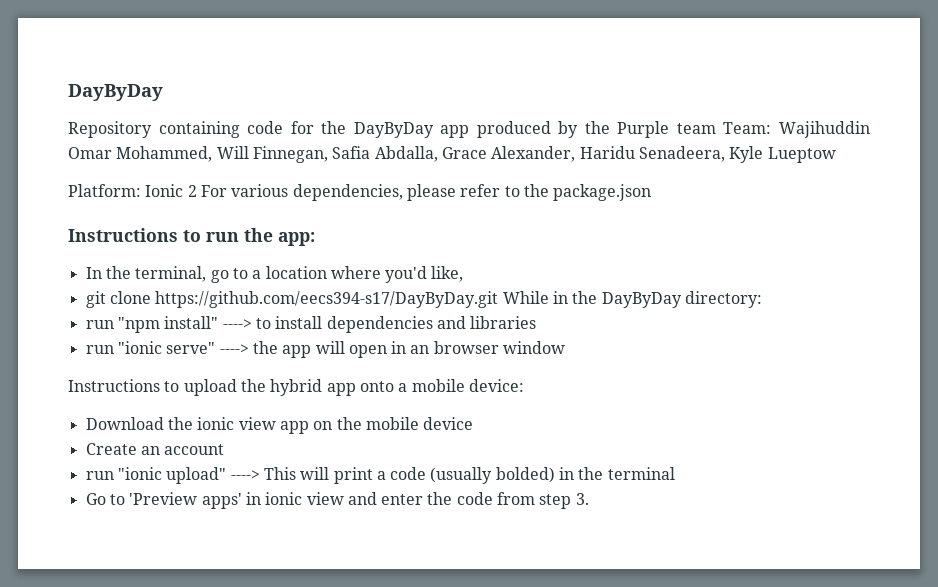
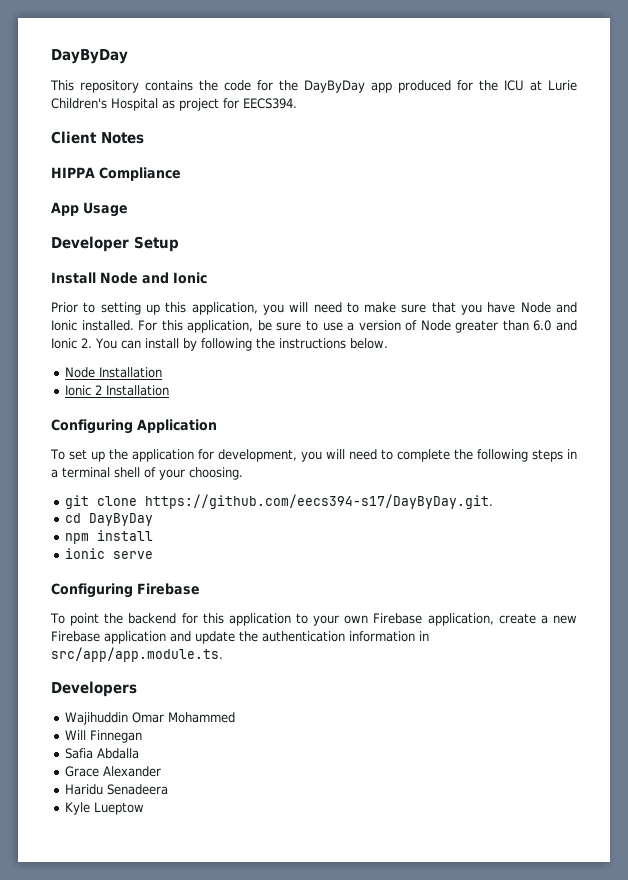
[68,84,163,101] [68,121,240,138] DayByDay // Repository containing -> [51,49,128,64] [50,80,218,93] DayByDay // This repository contains the
[558,121,871,138] [68,146,836,163] [68,184,652,201] [68,228,315,246] [85,266,464,283] [85,291,762,308] [85,316,537,333] [85,341,566,358] [68,379,524,396] [85,417,474,434] [85,443,225,455] [85,467,675,484] [85,492,589,509] by the Purple team Team: Wajihuddin Omar Mohammed, Will Finnegan, Safia Abdalla, Grace Alexander, Haridu Senadeera, Kyle Lueptow // Platform: Ionic 2 For various dependencies, please refer to the package.json // Instructions to run the app: // In the terminal, go to a location where you'd like, // git clone https://github.com/eecs394-s17/DayByDay.git While in the DayByDay directory: // run "npm install" ----> to install dependencies and libraries // run "ionic serve" ----> the app will open in an browser window // Instructions to upload the hybrid app onto a mobile device: // Download the ionic view app on the mobile device // Create an account // run "ionic upload" ----> This will print a code (usually bolded) in the terminal // Go to 'Preview apps' in ionic view and enter the code from step 3. -> [457,80,577,91] [51,98,297,111] [51,131,144,144] [51,167,181,181] [51,202,128,217] [51,236,179,252] [51,272,207,284] [51,302,577,315] [51,320,577,333] [51,338,388,351] [65,367,163,378] [65,385,170,396] [51,419,217,434] [50,449,577,462] [51,467,243,480] [65,494,494,509] [65,513,154,526] [65,530,154,544] [65,548,154,559] [51,583,200,598] [50,613,577,626] [51,631,429,644] [51,647,223,662] [51,681,137,697] [65,712,236,725] [65,730,143,743] [65,748,140,759] [65,766,162,777] [65,784,169,795] [65,802,145,815] for the ICU at Lurie Children's Hospital as project for EECS394. // Client Notes // HIPPA Compliance // App Usage // Developer Setup // Install Node and Ionic // Prior to setting up this application, you will need to make sure that you have Node and Ionic installed. For this application, be sure to use a version of Node greater than 6.0 and Ionic 2. You can install by following the instructions below. // Node Installation // Ionic 2 Installation // Configuring Application // To set up the application for development, you will need to complete the following steps in a terminal shell of your choosing. // git clone https://github.com/eecs394-s17/DayByDay.git. // cd DayByDay // npm install // ionic serve // Configuring Firebase // To point the backend for this application to your own Firebase application, create a new Firebase application and update the authentication information in src/app/app.module.ts. // Developers // Wajihuddin Omar Mohammed // Will Finnegan // Safia Abdalla // Grace Alexander // Haridu Senadeera // Kyle Lueptow

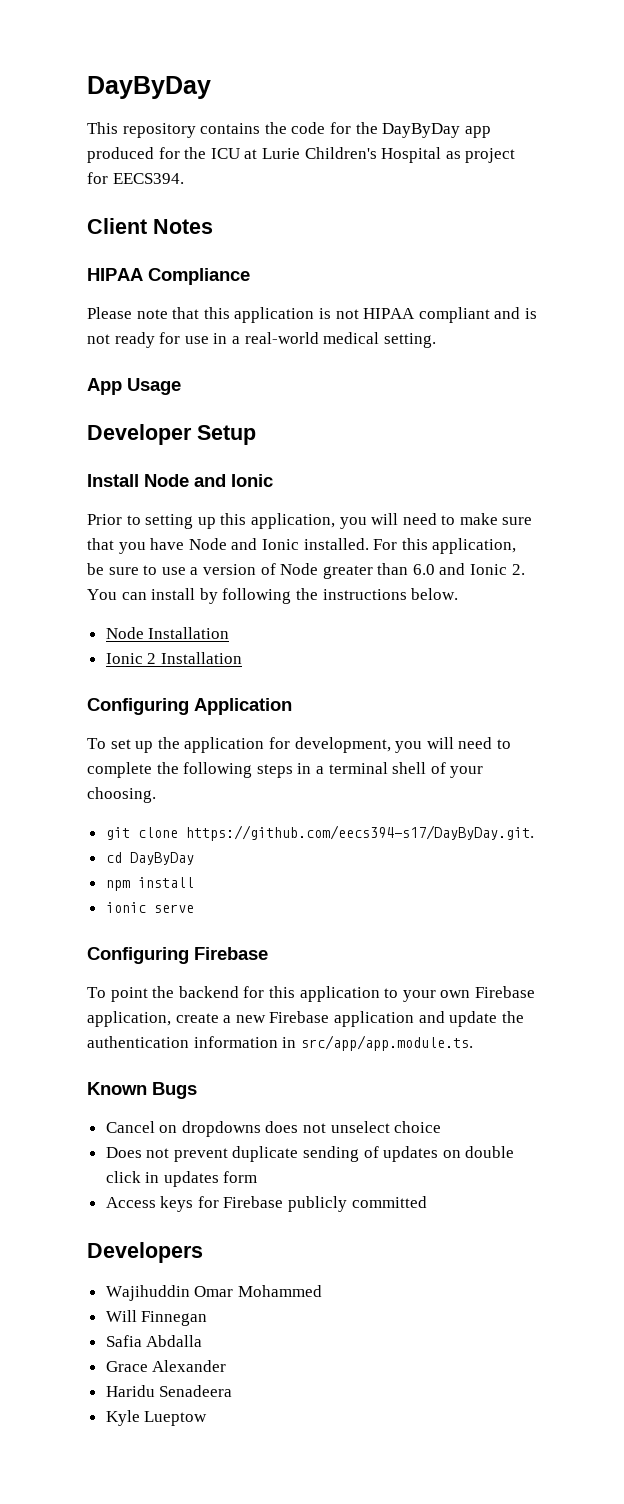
[51,167,95,178] HIPPA -> [87,268,143,281] HIPAA
(181, 174) none -> [87,307,537,323] [87,332,436,348] // Please note that this application is not HIPAA compliant and is not ready for use in a real-world medical setting.
(223, 654) none -> [87,1082,197,1099] [105,1121,442,1137] [105,1146,515,1162] [105,1171,258,1187] [105,1196,427,1212] // Known Bugs // Cancel on dropdowns does not unselect choice // Does not prevent duplicate sending of updates on double click in updates form // Access keys for Firebase publicly committed

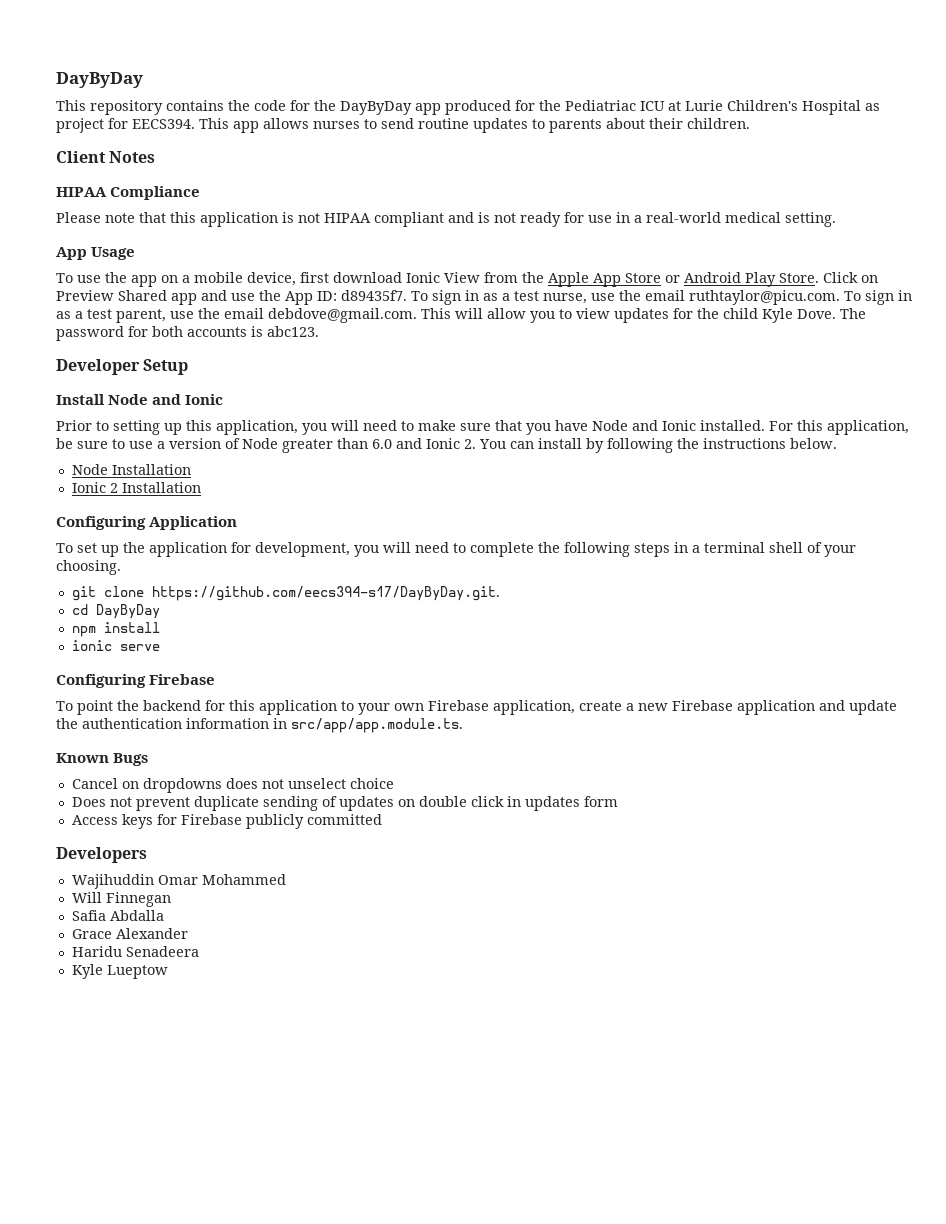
(207, 153) none -> [565,100,636,111] Pediatriac
(184, 178) none -> [199,118,750,133] This app allows nurses to send routine updates to parents about their children.
(181, 386) none -> [56,272,878,287] [56,290,912,305] [56,308,866,323] [56,326,319,341] // To use the app on a mobile device, first download Ionic View from the Apple App Store or Android Play Store. Click on Preview Shared app and use the App ID: d89435f7. To sign in as a test nurse, use the email ruthtaylor@picu.com. To sign in as a test parent, use the email debdove@gmail.com. This will allow you to view updates for the child Kyle Dove. The password for both accounts is abc123.

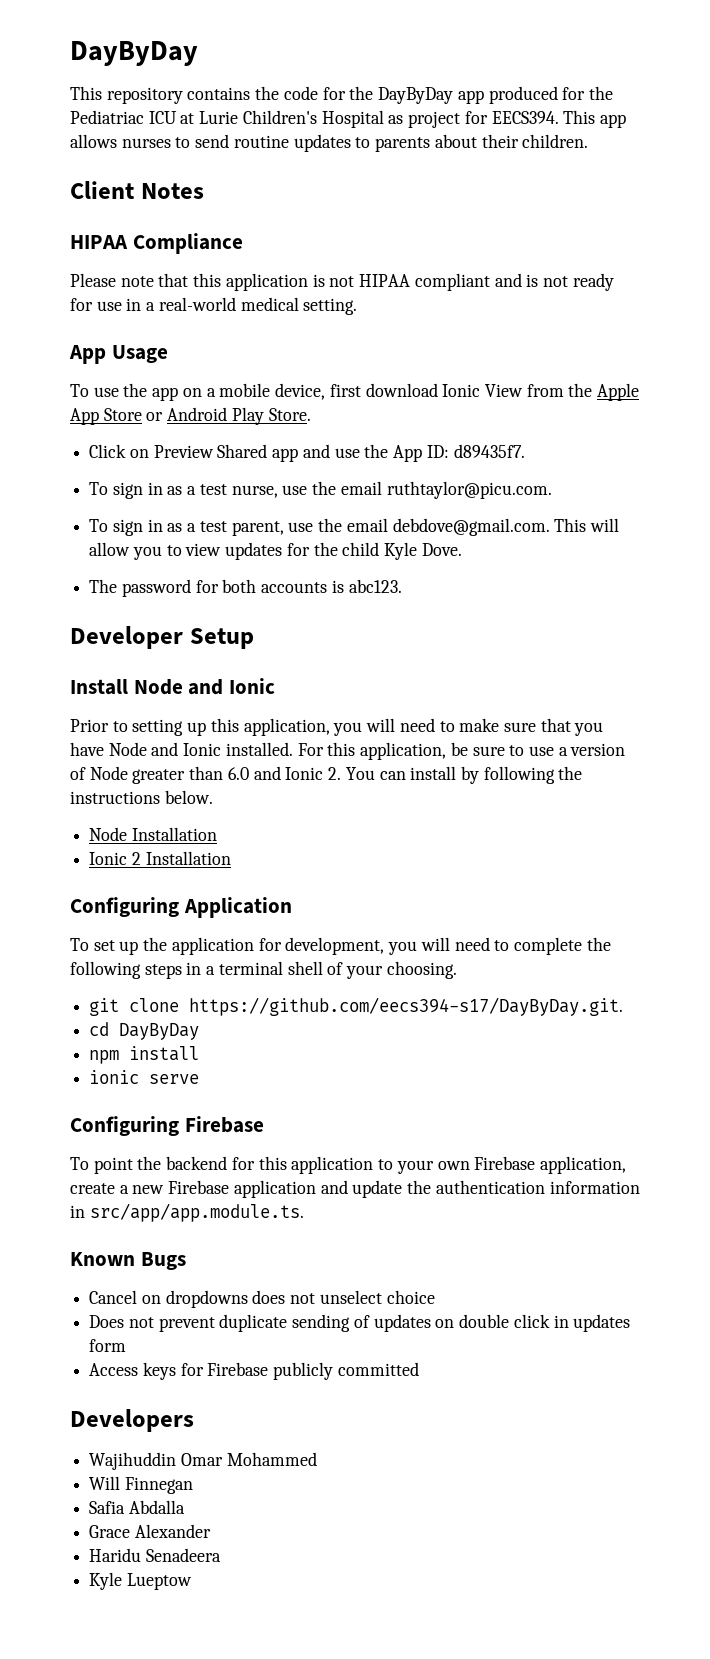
(819, 278) none -> (311, 414) //
(407, 295) none -> (525, 451) //
(840, 297) none -> (552, 490) //
(836, 314) none -> (462, 549) //

